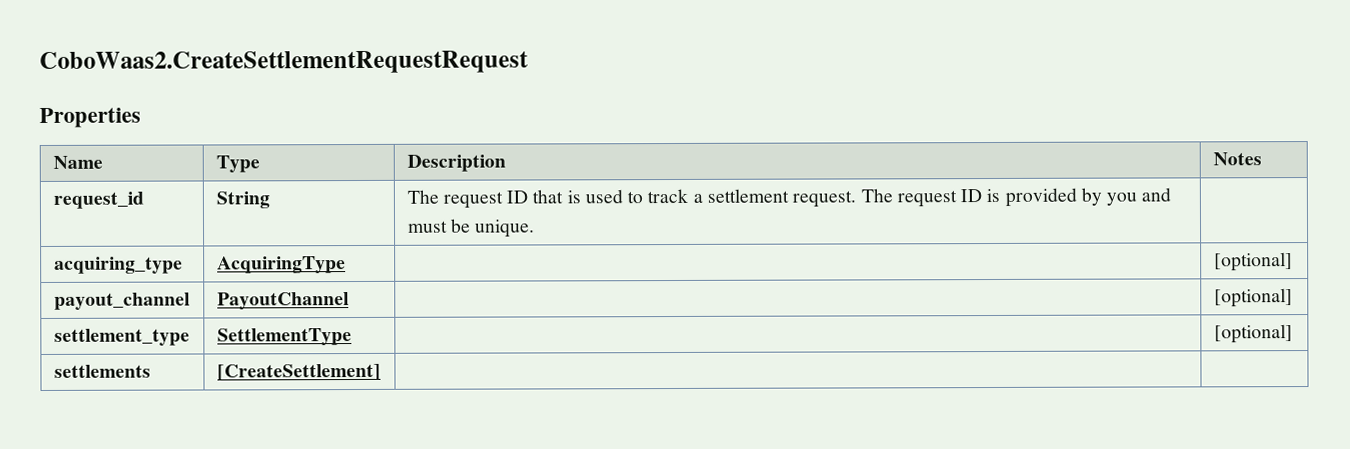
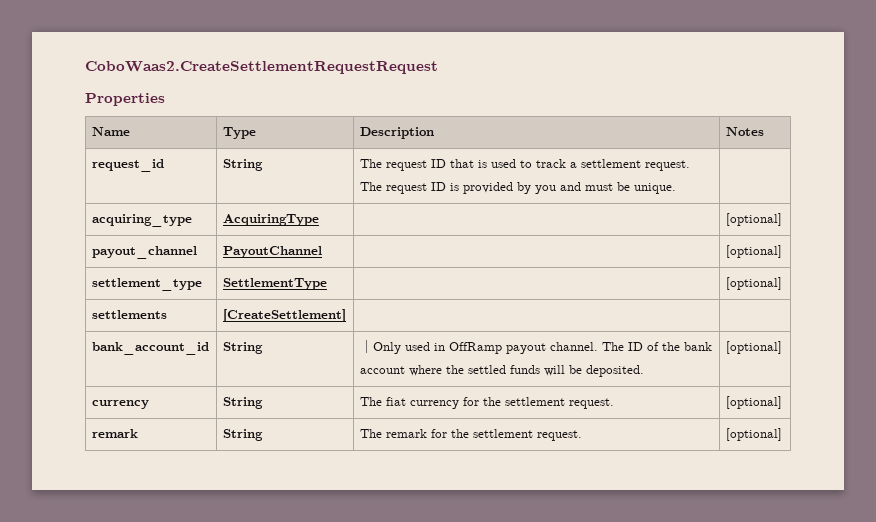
(381, 372) none -> [91,342,209,355] [222,342,263,354] [359,340,712,354] [359,365,644,377] [725,341,782,354] [91,400,149,409] [222,397,263,409] [359,397,614,409] [725,396,782,409] [91,429,138,438] [222,429,263,441] [359,429,582,441] [725,428,782,441] // bank_account_id | String | ｜Only used in OffRamp payout channel. The ID of the bank account where the settled funds will be deposited. | [optional] // currency | String | The fiat currency for the settlement request. | [optional] // remark | String | The remark for the settlement request. | [optional]

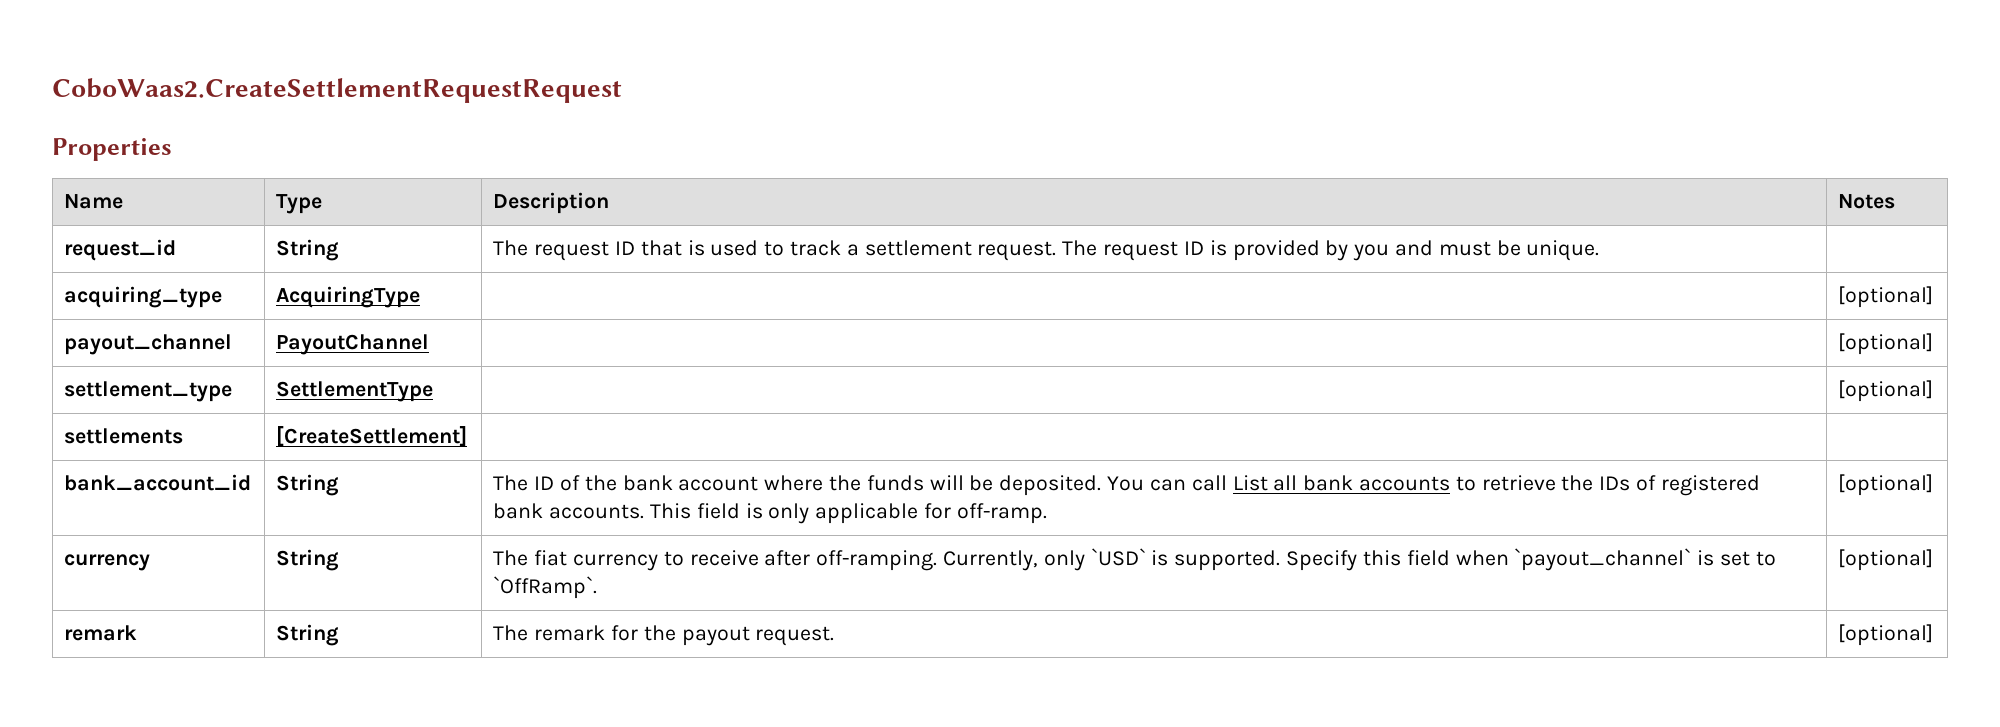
[359,340,598,354] ｜Only used in OffRamp payout channel. -> (340, 485) none
[467,365,506,374] settled -> (862, 483) none
(644, 371) none -> [1107,475,1760,496] [493,503,1047,524] You can call List all bank accounts to retrieve the IDs of registered bank accounts. This field is only applicable for off-ramp.
[462,397,614,409] for the settlement request. -> [663,548,1776,571] [493,576,598,599] to receive after off-ramping. Currently, only `USD` is supported. Specify this field when `payout_channel` is set to `OffRamp`.
[472,429,533,438] settlement -> [681,626,750,646] payout

